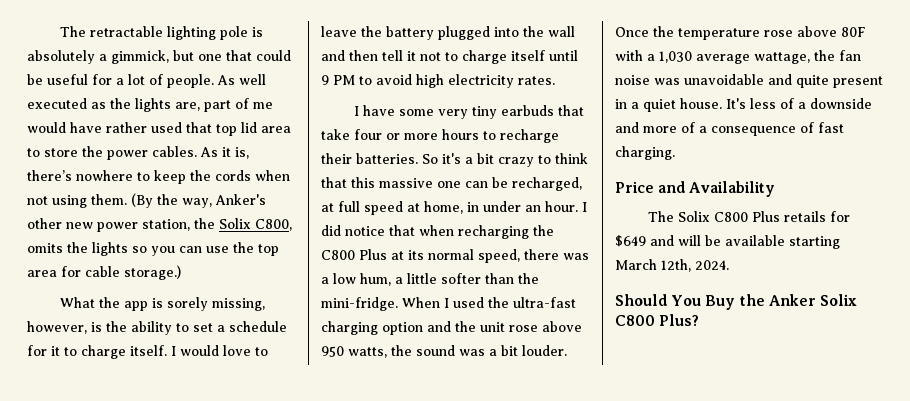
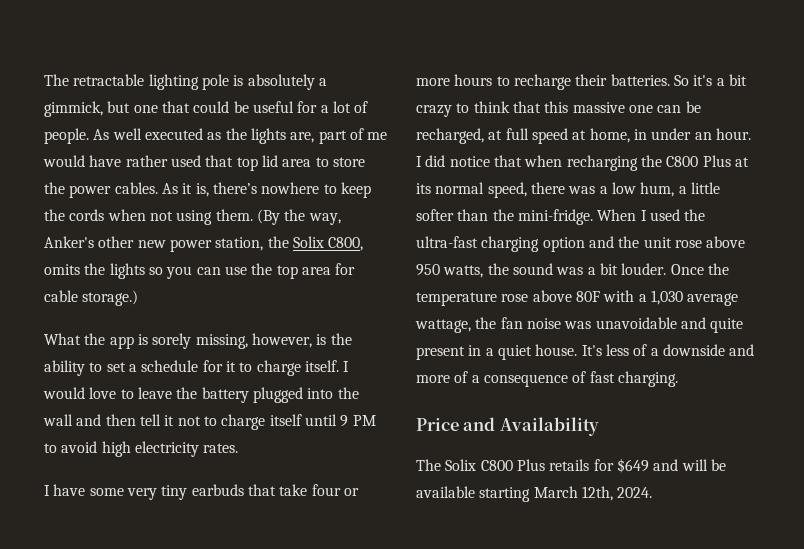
[615,294,857,310] [615,314,700,326] // Should You Buy the Anker Solix C800 Plus? -> (653, 492) none

